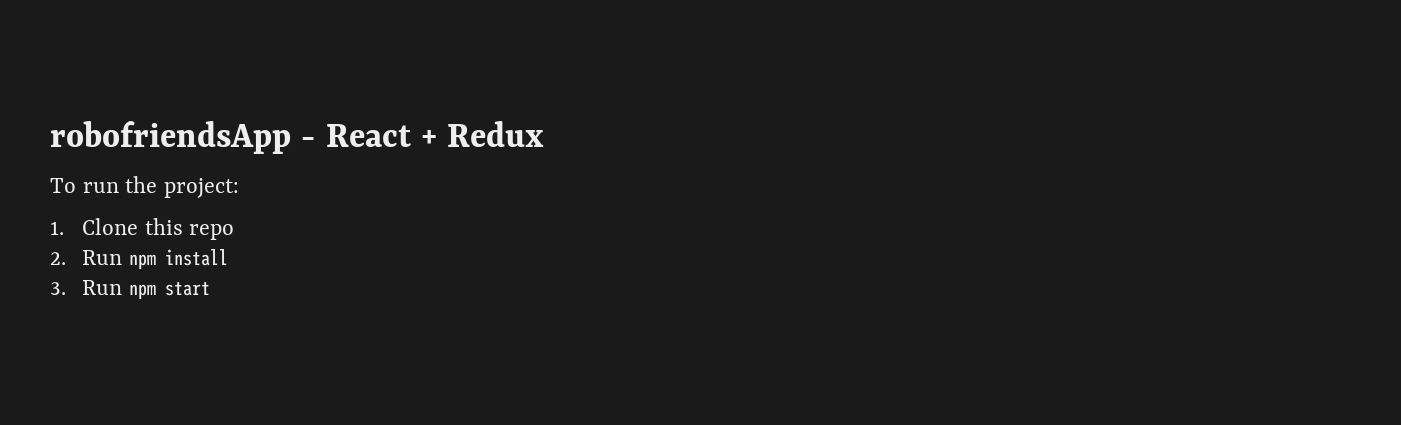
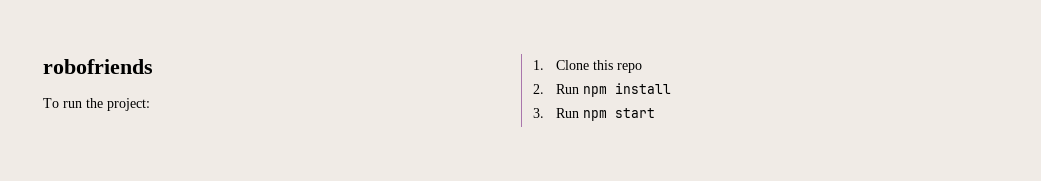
[50,121,545,154] robofriendsApp - React + Redux -> [43,59,153,74] robofriends

